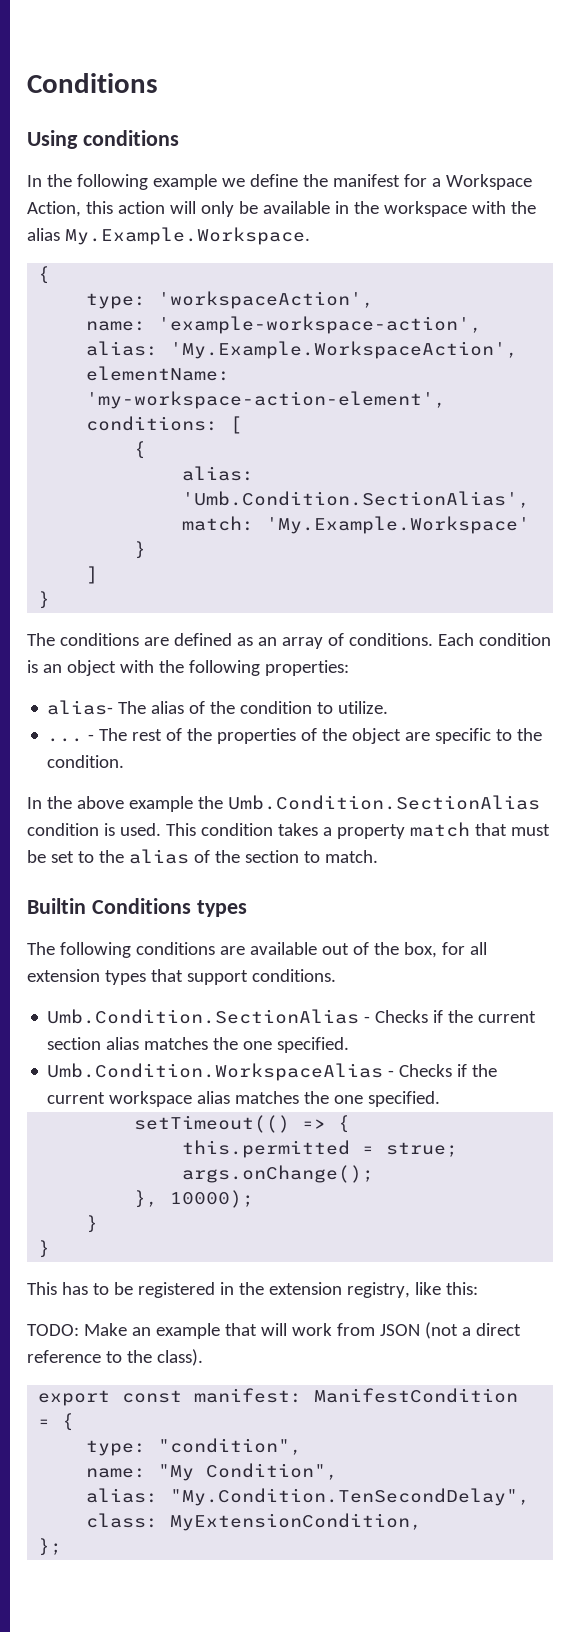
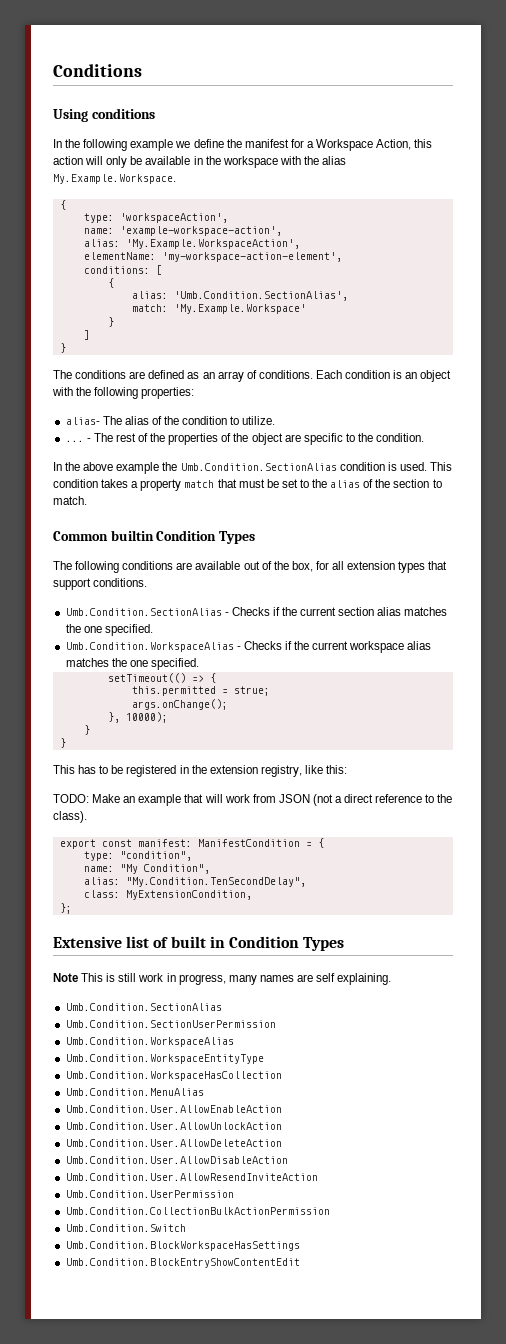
[27,898,247,917] Builtin Conditions types -> [53,530,255,544] Common builtin Condition Types
(63, 1547) none -> [53,936,345,951] [53,973,392,985] [65,1003,222,1011] [65,1020,276,1028] [65,1037,234,1047] [65,1054,264,1064] [65,1071,282,1081] [65,1088,204,1096] [65,1105,282,1113] [65,1122,282,1130] [65,1139,282,1147] [65,1156,288,1164] [65,1173,318,1181] [65,1190,234,1198] [65,1207,330,1215] [65,1224,186,1232] [65,1241,300,1251] [65,1258,300,1268] // Extensive list of built in Condition Types // Note This is still work in progress, many names are self explaining. // Umb.Condition.SectionAlias // Umb.Condition.SectionUserPermission // Umb.Condition.WorkspaceAlias // Umb.Condition.WorkspaceEntityType // Umb.Condition.WorkspaceHasCollection // Umb.Condition.MenuAlias // Umb.Condition.User.AllowEnableAction // Umb.Condition.User.AllowUnlockAction // Umb.Condition.User.AllowDeleteAction // Umb.Condition.User.AllowDisableAction // Umb.Condition.User.AllowResendInviteAction // Umb.Condition.UserPermission // Umb.Condition.CollectionBulkActionPermission // Umb.Condition.Switch // Umb.Condition.BlockWorkspaceHasSettings // Umb.Condition.BlockEntryShowContentEdit

